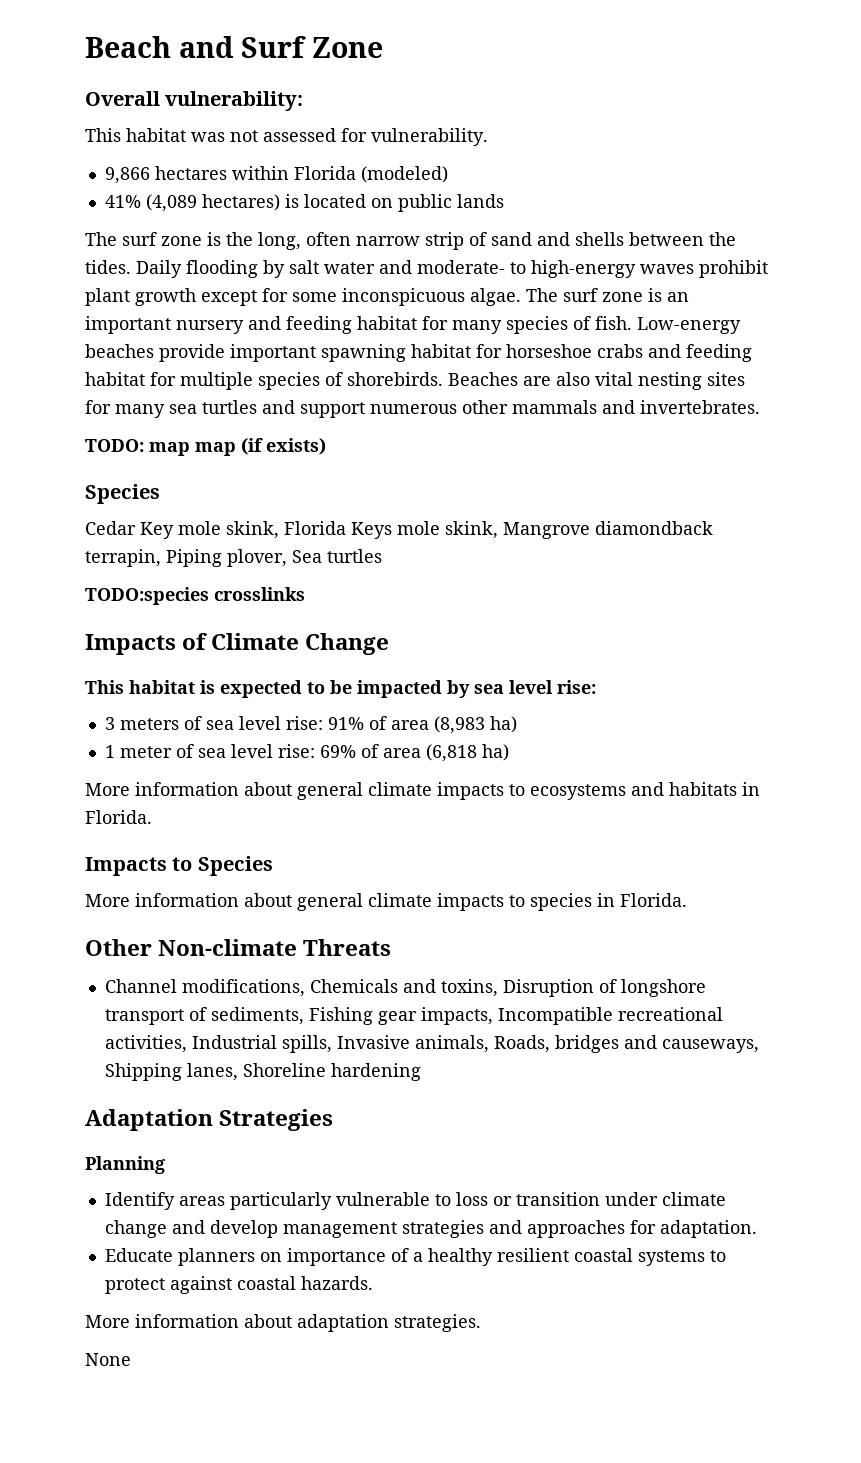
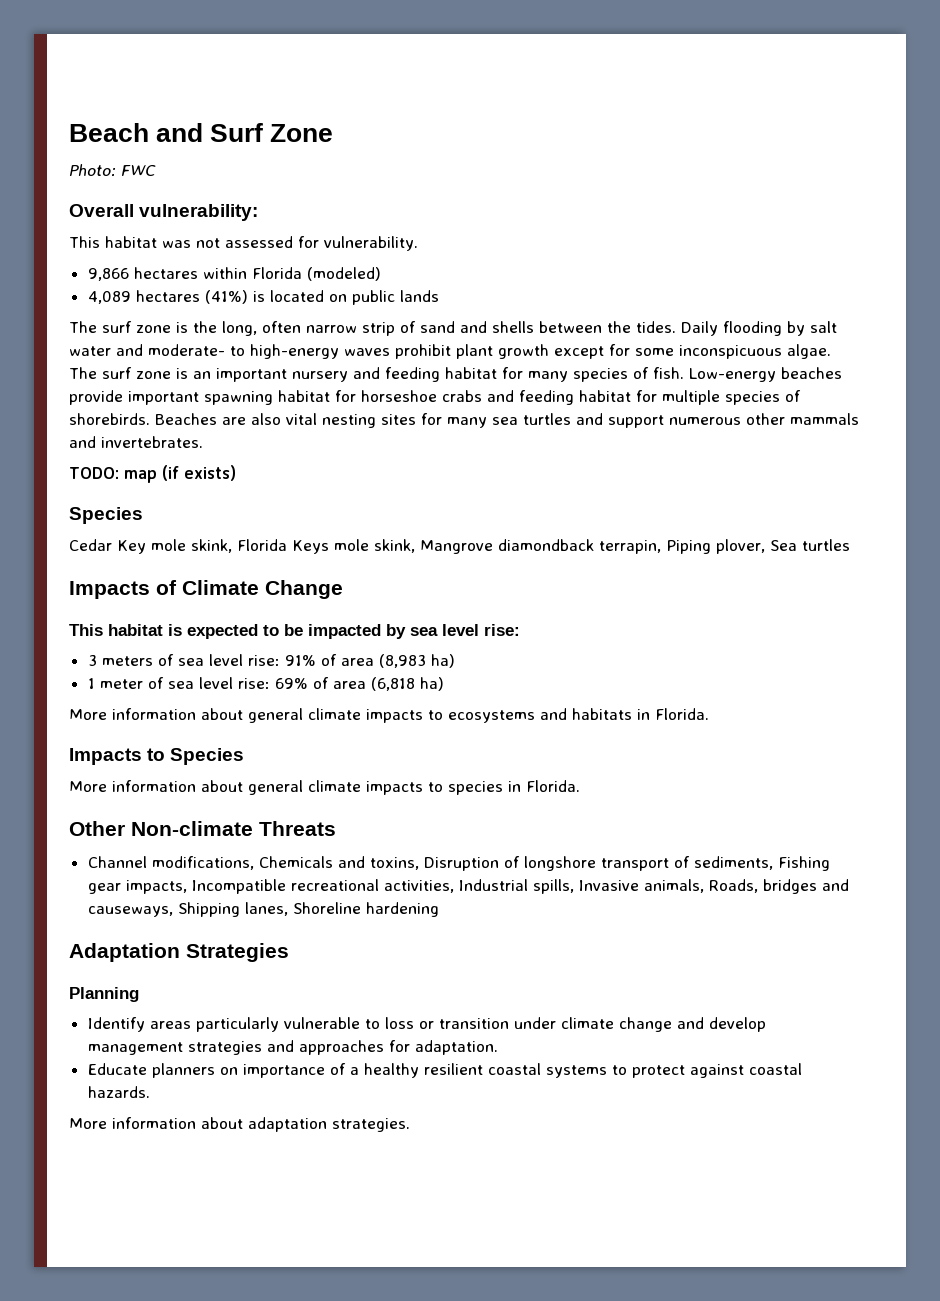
(384, 47) none -> [69,164,156,177] // Photo: FWC
[104,194,280,212] 41% (4,089 hectares) -> [87,290,248,304] 4,089 hectares (41%)
[195,442,236,456] map -> (157, 476) none
[85,587,305,605] // TODO:species crosslinks -> (850, 545) none
[85,1353,131,1366] // None -> (410, 1125) none

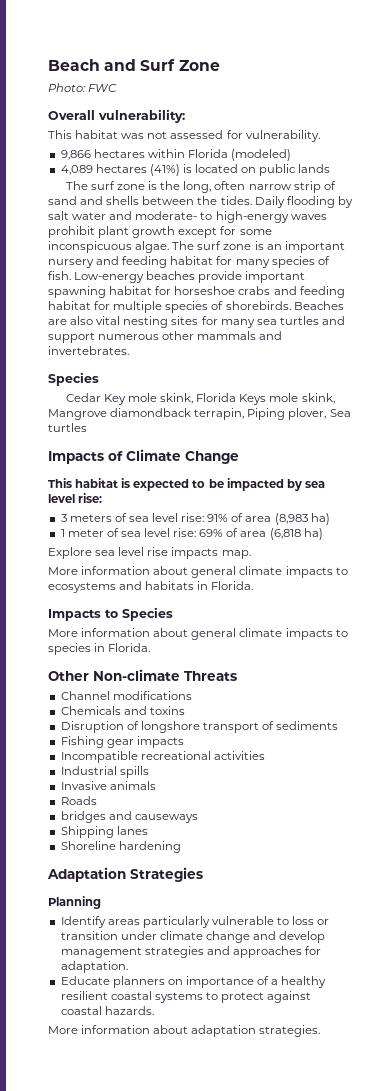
[69,465,236,483] // TODO: map (if exists) -> (129, 350) none
(444, 684) none -> [48,547,251,559] // Explore sea level rise impacts map.
[151,856,254,870] modifications, -> [112,691,192,700] modifications //
[369,857,419,870] toxins, -> [149,706,185,715] toxins //
[693,856,773,870] sediments, -> [276,721,339,730] sediments //
[125,880,187,894] impacts, -> [136,736,184,748] impacts //
[383,879,849,894] [87,902,288,917] activities, Industrial spills, Invasive animals, Roads, bridges and causeways, Shipping lanes, -> [213,751,265,760] [60,766,149,778] [60,781,156,790] [60,796,97,805] [60,811,198,823] [60,826,148,838] activities // Industrial spills // Invasive animals // Roads // bridges and causeways // Shipping lanes //

